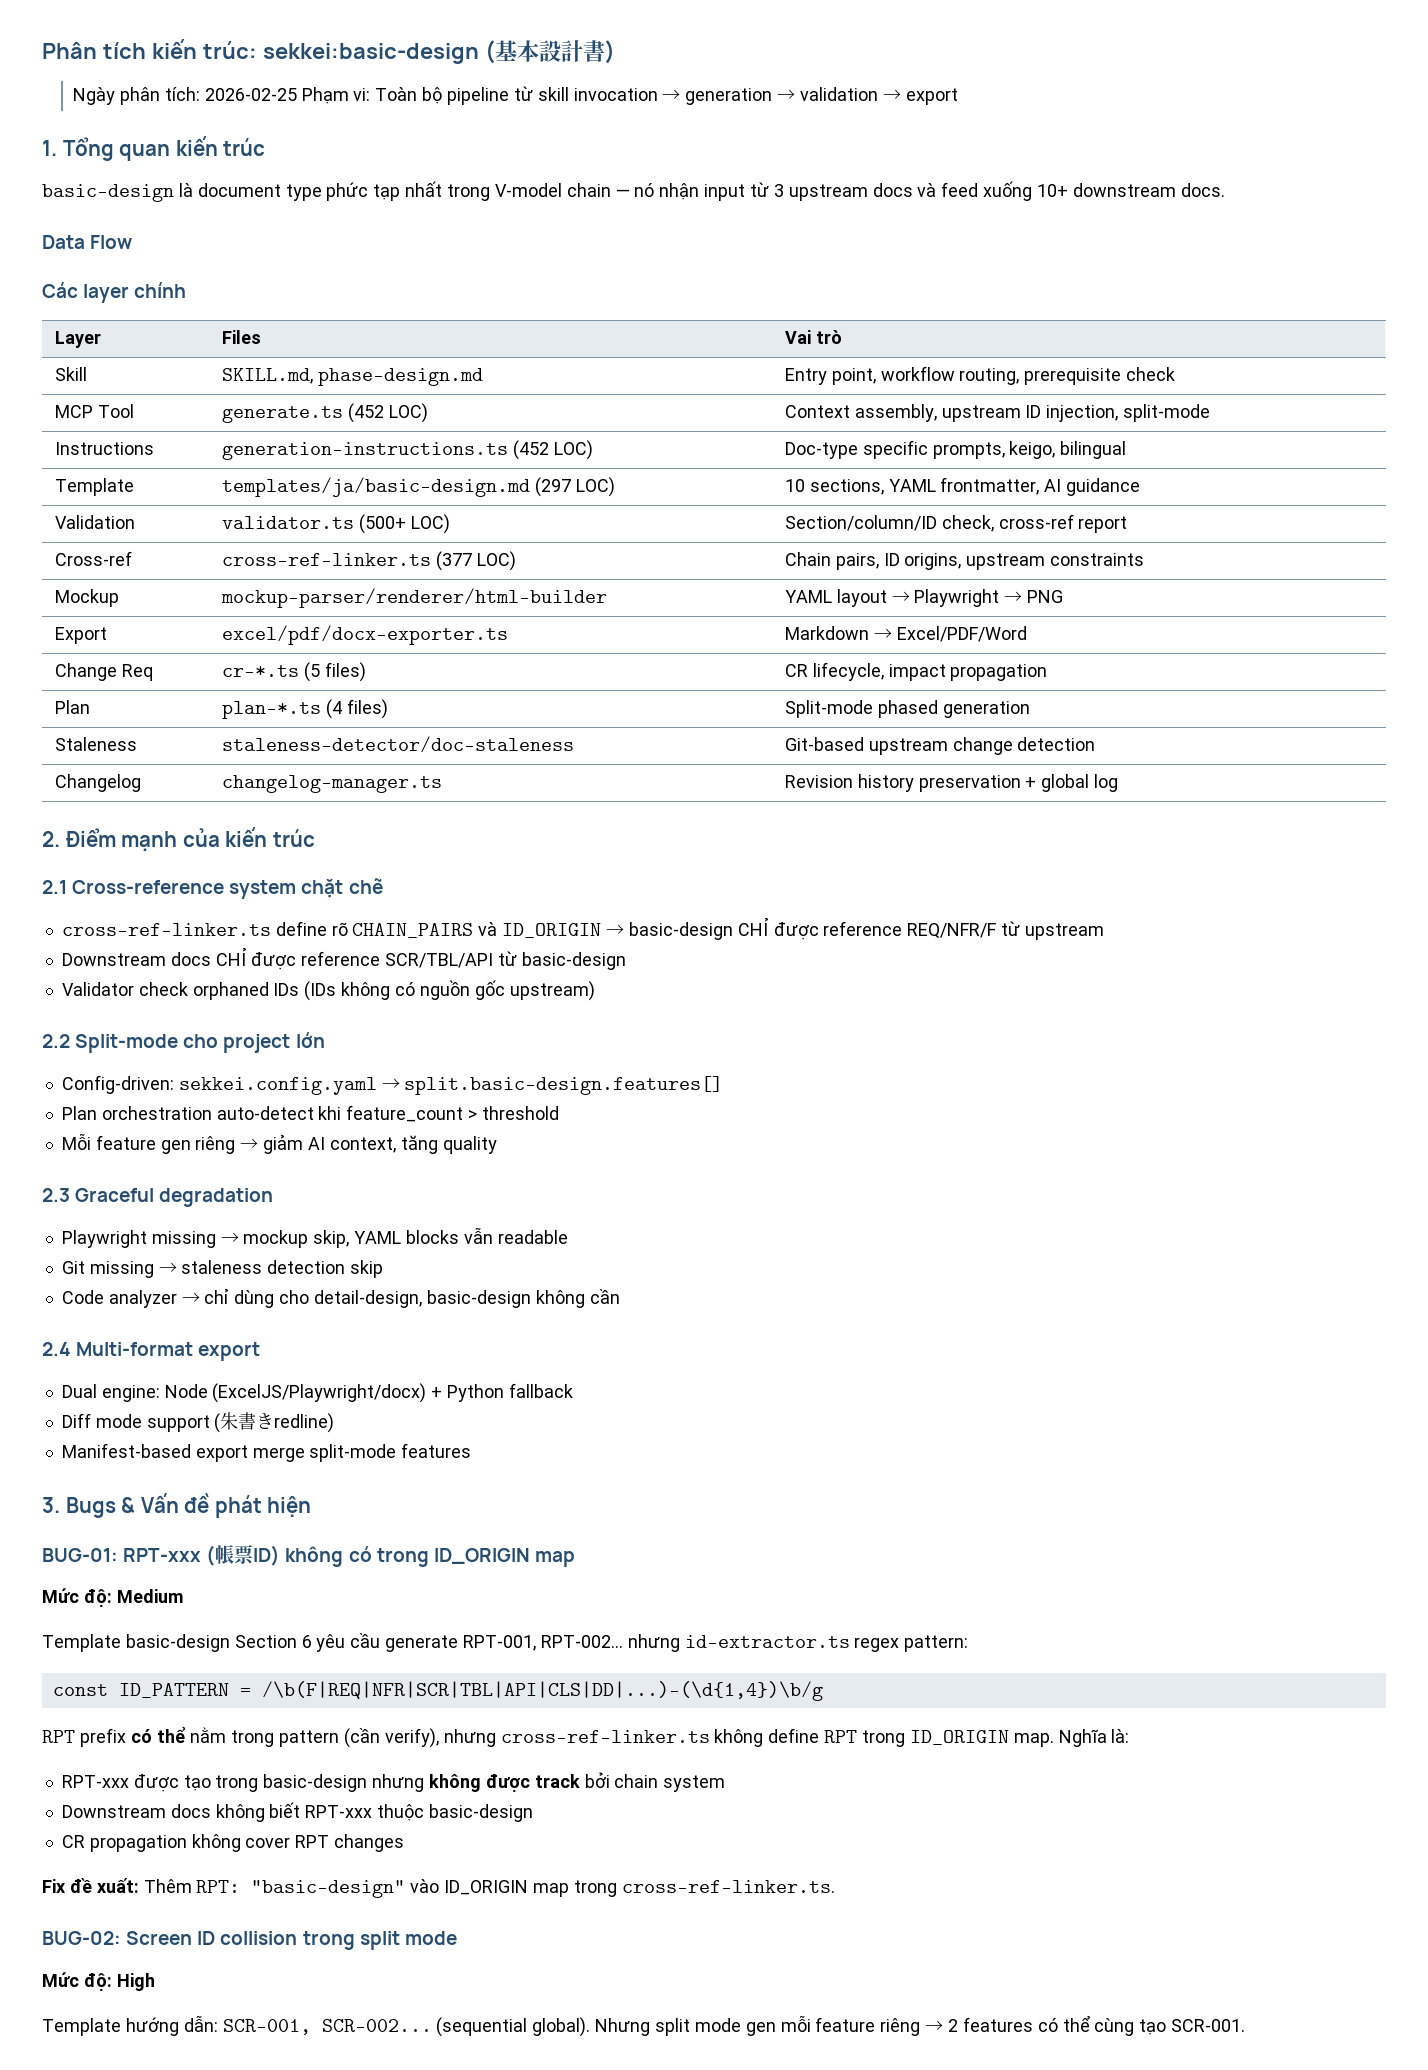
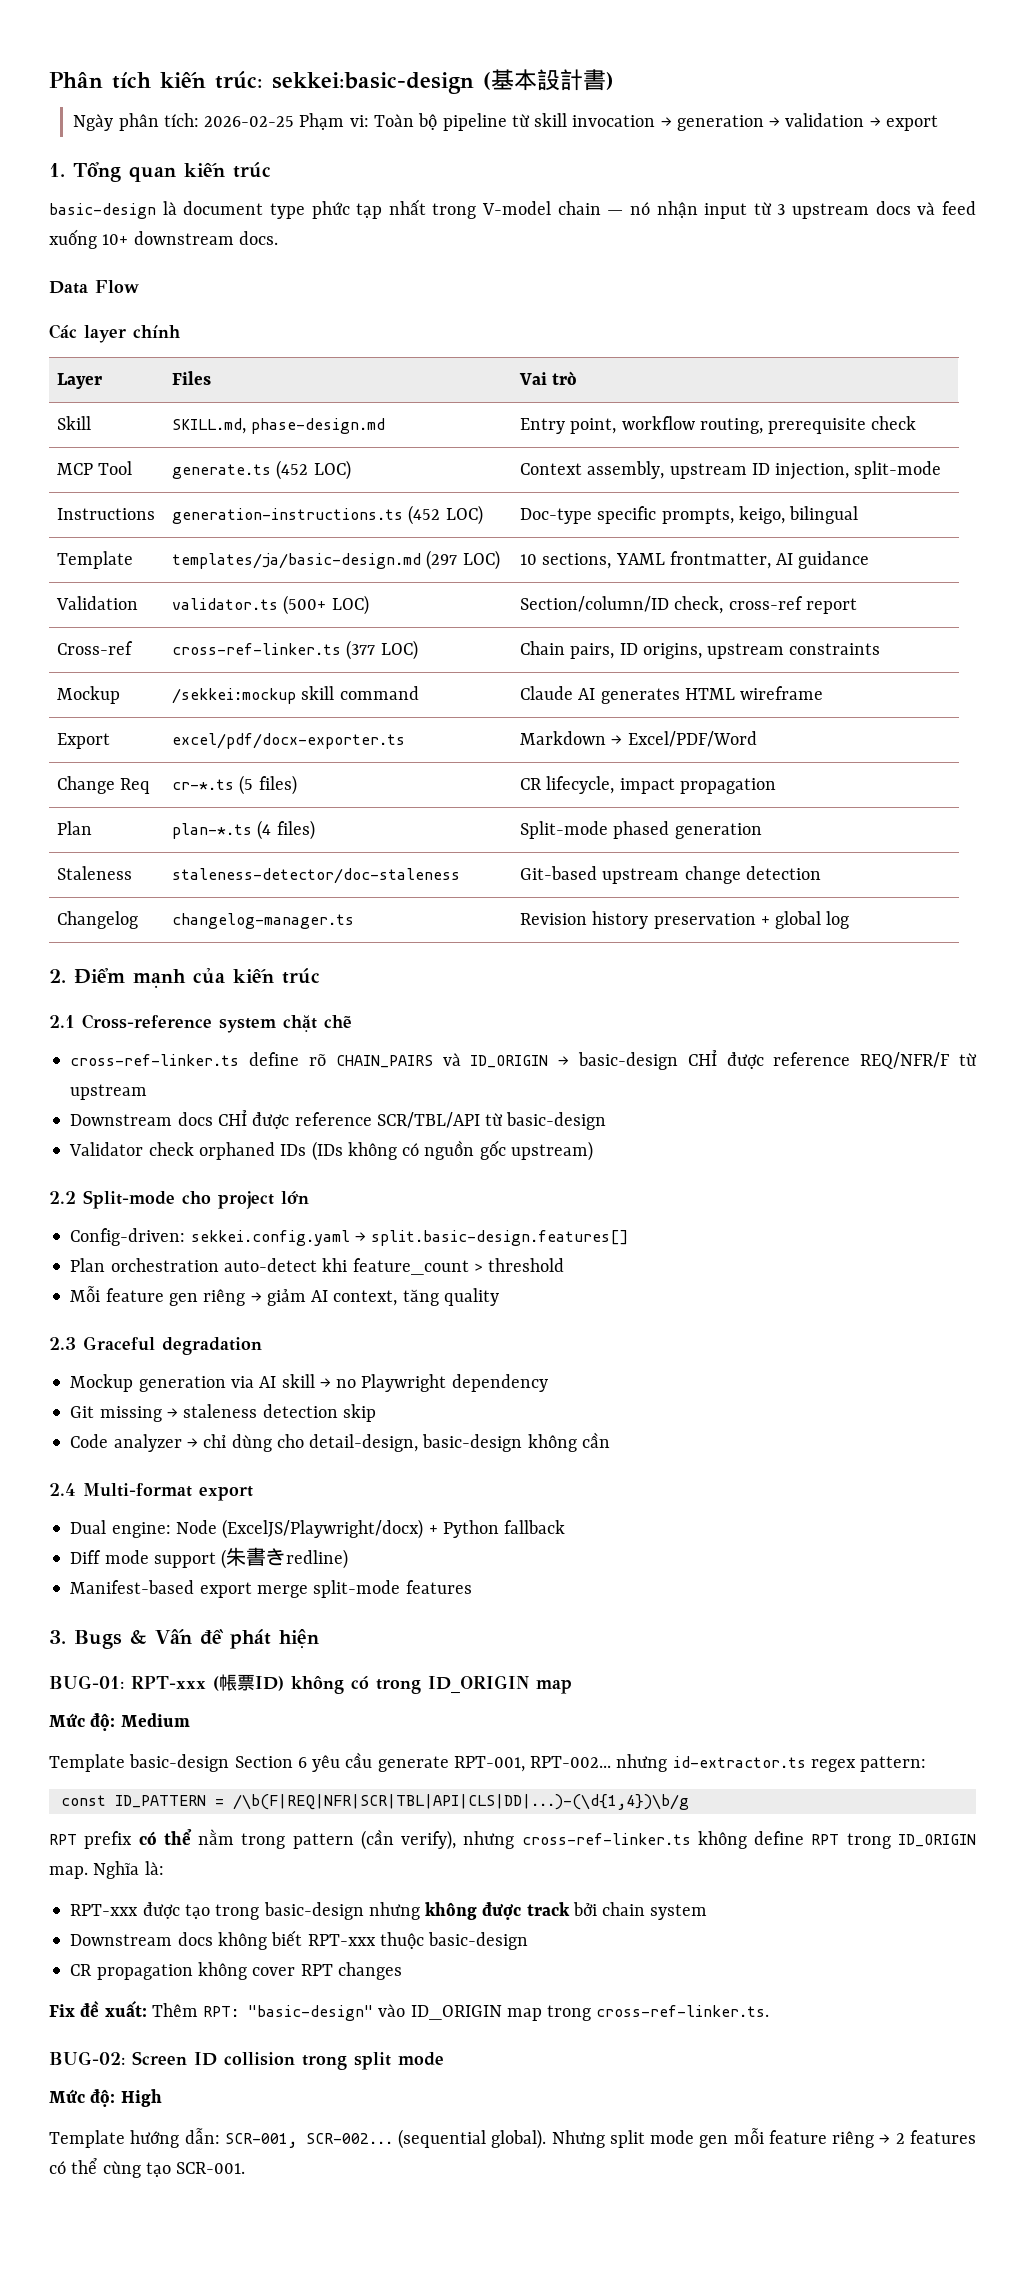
[220,588,607,608] [784,589,1064,607] mockup-parser/renderer/html-builder | YAML layout → Playwright → PNG -> [172,686,419,704] [520,686,824,704] /sekkei:mockup skill command | Claude AI generates HTML wireframe
[61,1227,568,1248] Playwright missing → mockup skip, YAML blocks vẫn readable -> [70,1374,548,1392] Mockup generation via AI skill → no Playwright dependency

